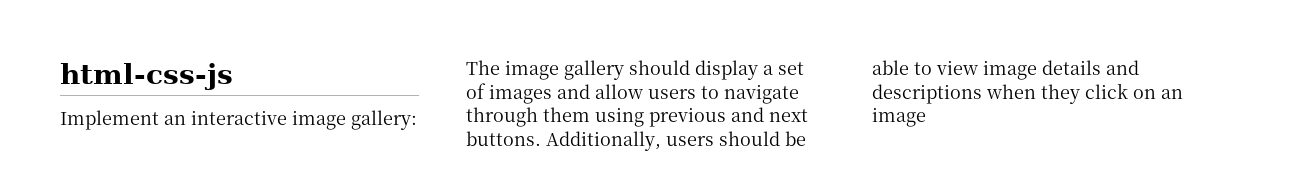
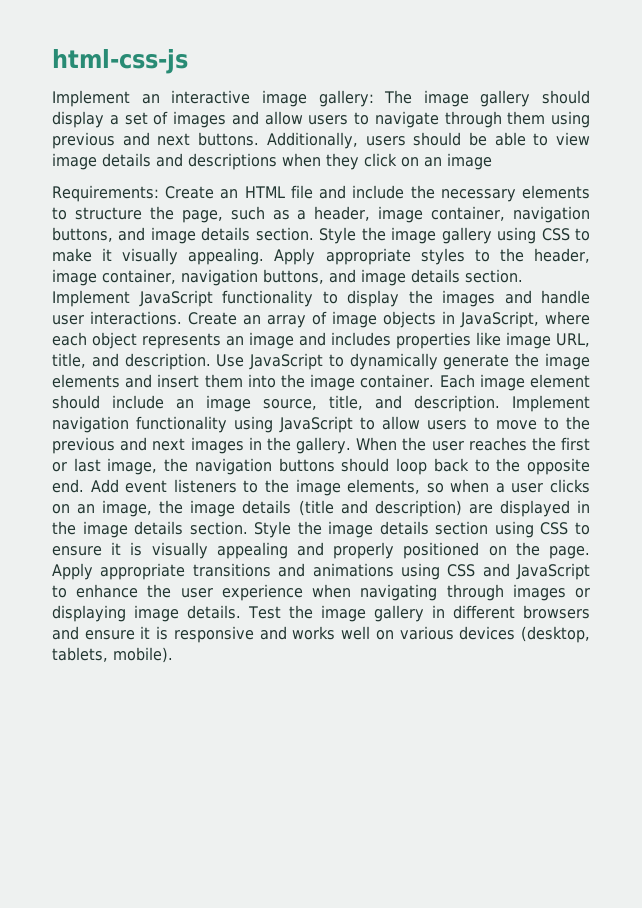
(926, 117) none -> [52,185,590,202] [52,206,590,223] [52,227,590,244] [52,248,590,265] [52,269,523,286] [52,290,590,307] [52,311,590,328] [52,332,590,349] [52,353,590,370] [52,374,590,391] [52,395,590,412] [52,416,590,433] [52,437,590,454] [52,458,591,475] [52,479,590,496] [52,500,590,517] [52,521,590,538] [52,542,590,559] [52,563,590,580] [52,584,590,601] [52,605,590,622] [52,626,591,643] [52,647,173,663] // Requirements: Create an HTML file and include the necessary elements to structure the page, such as a header, image container, navigation buttons, and image details section. Style the image gallery using CSS to make it visually appealing. Apply appropriate styles to the header, image container, navigation buttons, and image details section. Implement JavaScript functionality to display the images and handle user interactions. Create an array of image objects in JavaScript, where each object represents an image and includes properties like image URL, title, and description. Use JavaScript to dynamically generate the image elements and insert them into the image container. Each image element should include an image source, title, and description. Implement navigation functionality using JavaScript to allow users to move to the previous and next images in the gallery. When the user reaches the first or last image, the navigation buttons should loop back to the opposite end. Add event listeners to the image elements, so when a user clicks on an image, the image details (title and description) are displayed in the image details section. Style the image details section using CSS to ensure it is visually appealing and properly positioned on the page. Apply appropriate transitions and animations using CSS and JavaScript to enhance the user experience when navigating through images or displaying image details. Test the image gallery in different browsers and ensure it is responsive and works well on various devices (desktop, tablets, mobile).

